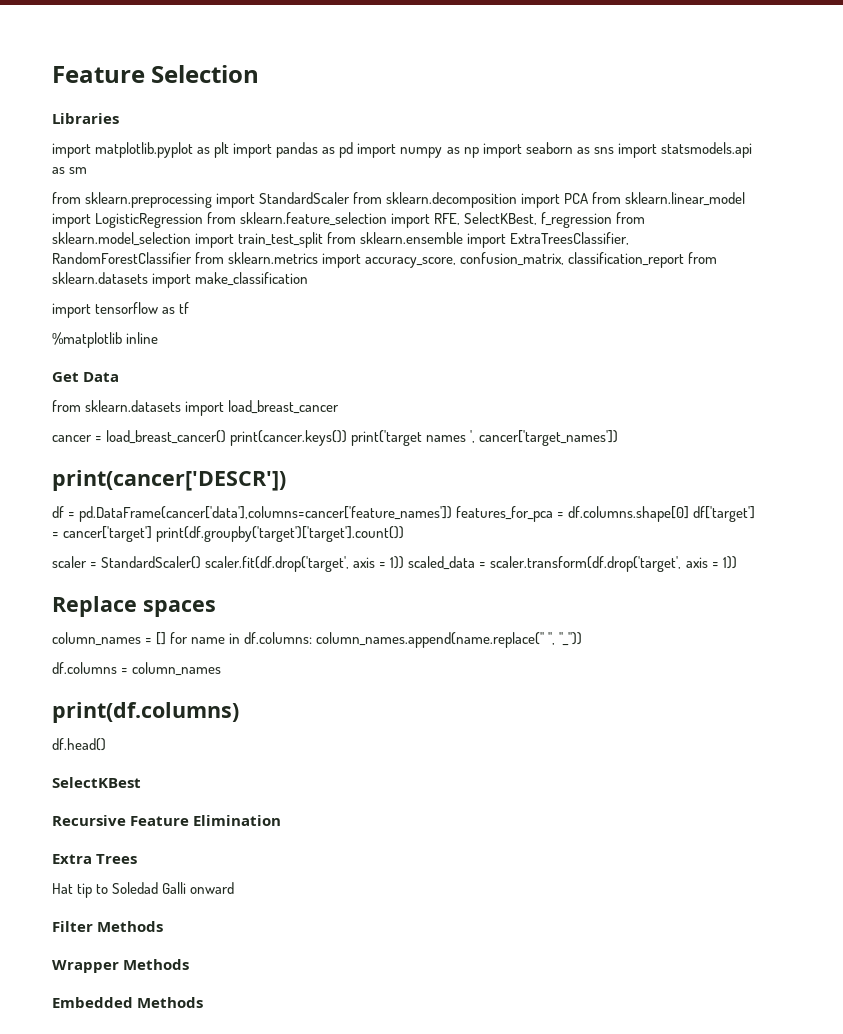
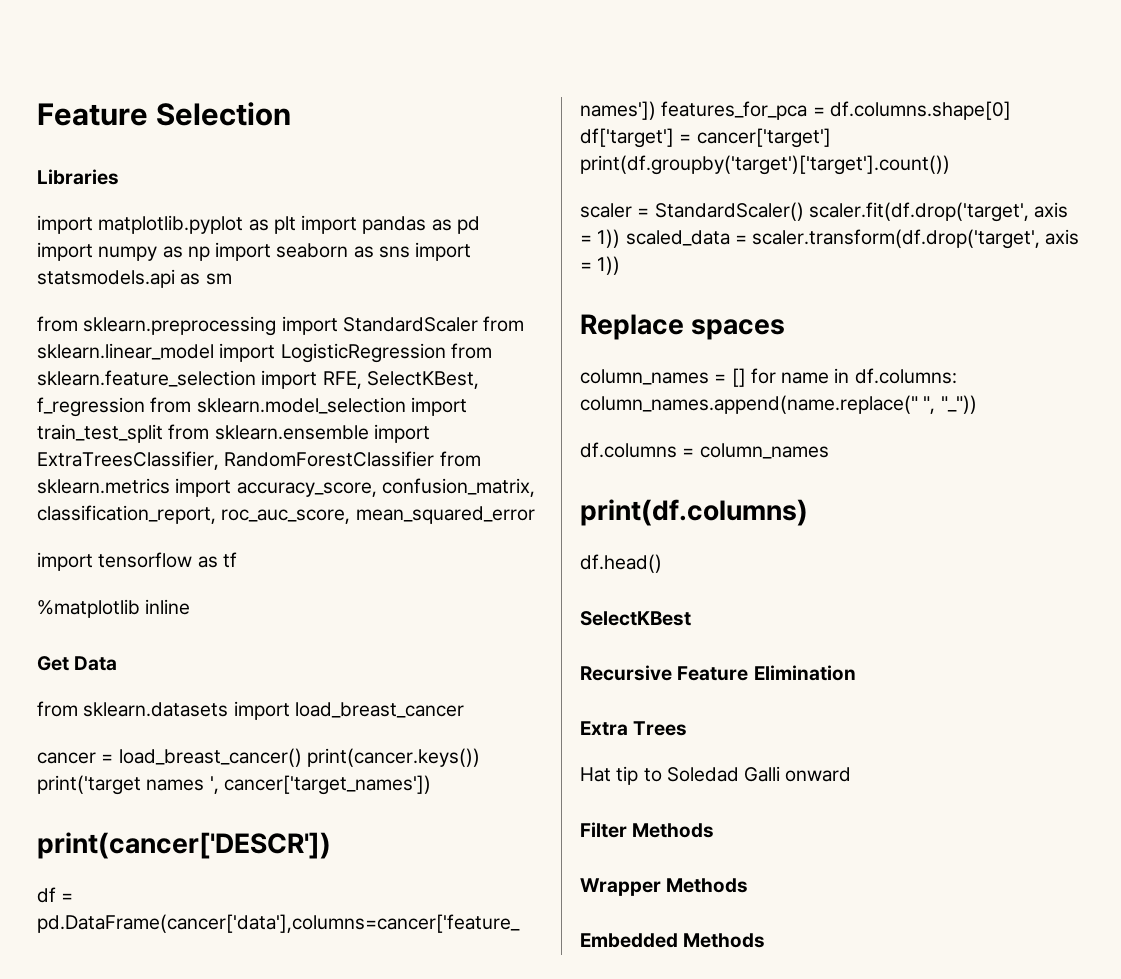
[386,192,622,208] sklearn.decomposition import PCA from -> (525, 324) none
[568,252,718,268] [52,272,309,288] classification_report from sklearn.datasets import make_classification -> [37,505,535,524] classification_report, roc_auc_score, mean_squared_error

